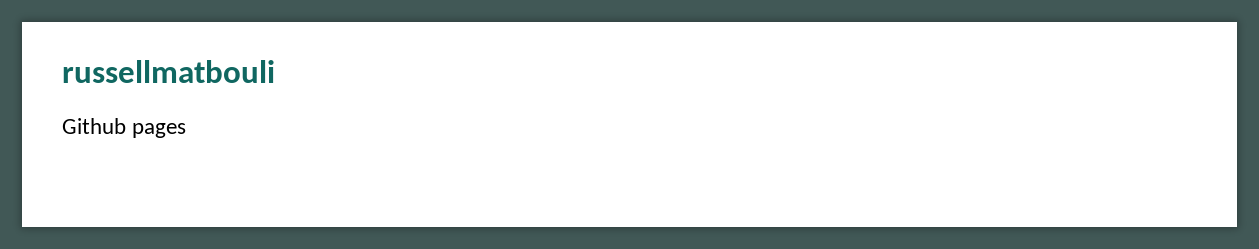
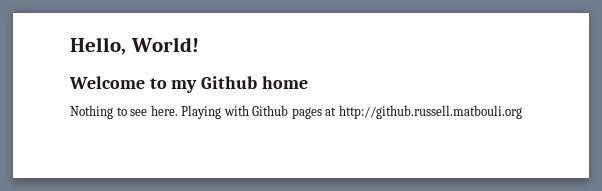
[62,60,275,83] [62,118,187,138] russellmatbouli // Github pages -> [70,37,199,55] [69,76,308,93] [70,105,522,119] Hello, World! // Welcome to my Github home // Nothing to see here. Playing with Github pages at http://github.russell.matbouli.org

